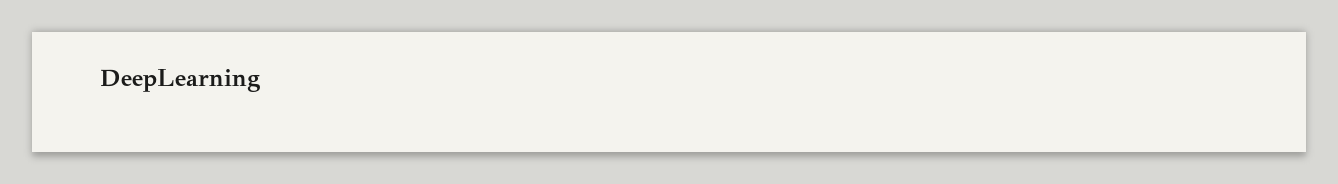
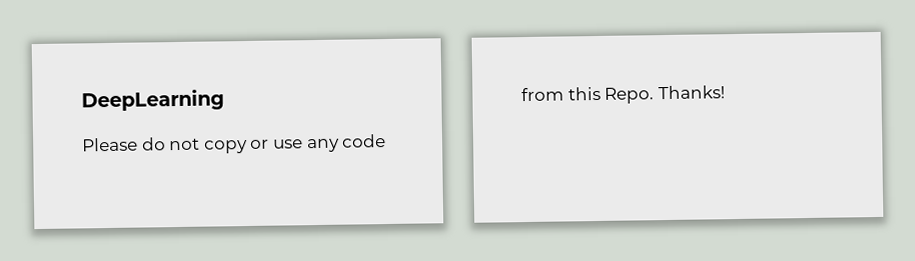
(260, 80) none -> [82,134,387,154] [521,85,725,104] // Please do not copy or use any code from this Repo. Thanks!

